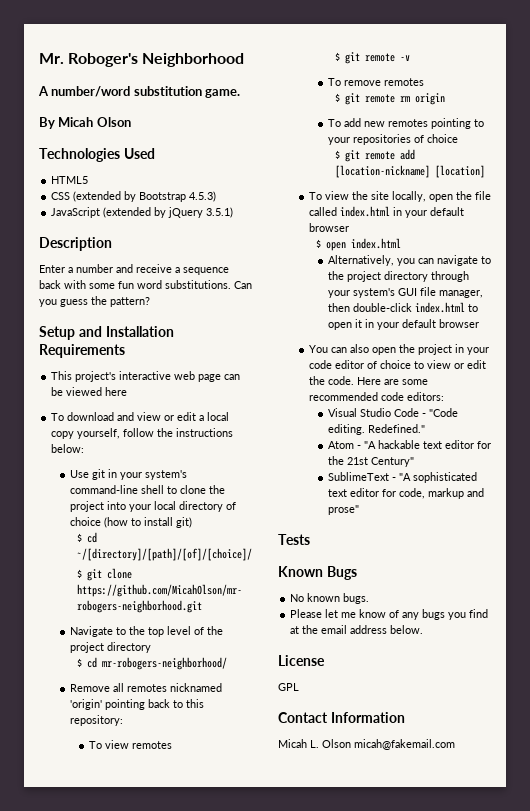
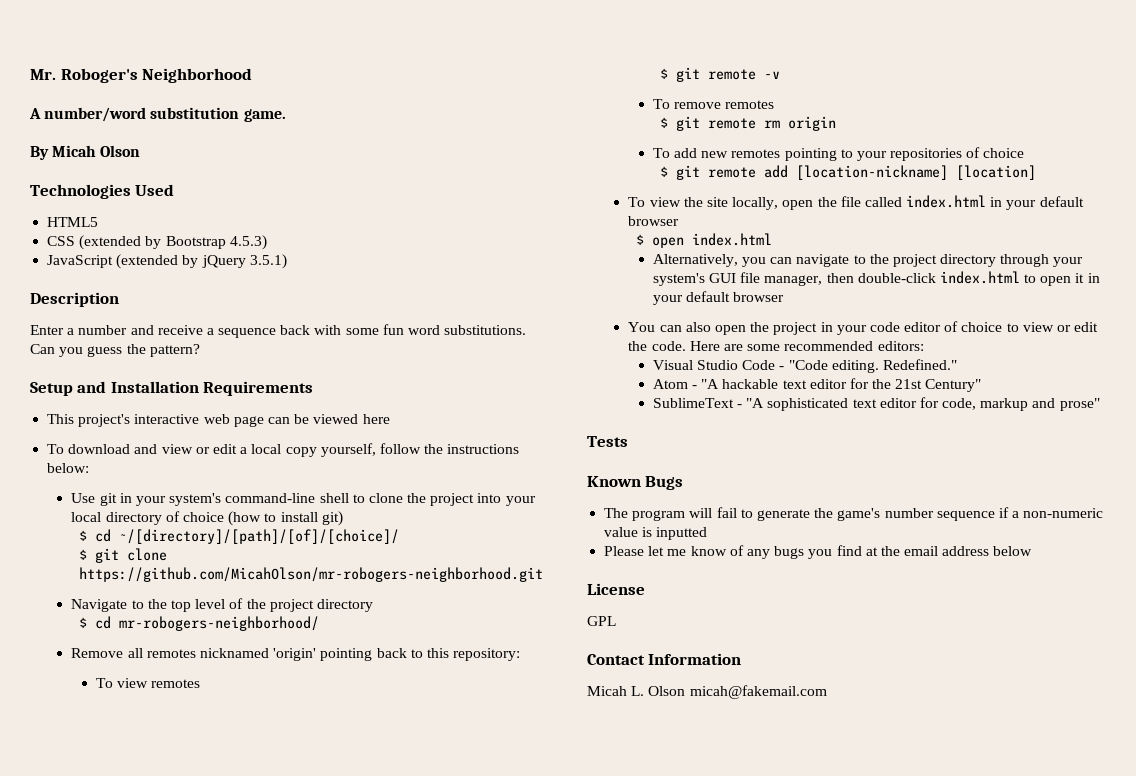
[380,392,404,401] code -> (874, 346) none
[290,593,370,604] No known bugs. -> [604,507,1104,521] [604,527,708,540] The program will fail to generate the game's number sequence if a non-numeric value is inputted
[390,625,424,634] below. -> [993,546,1033,556] below

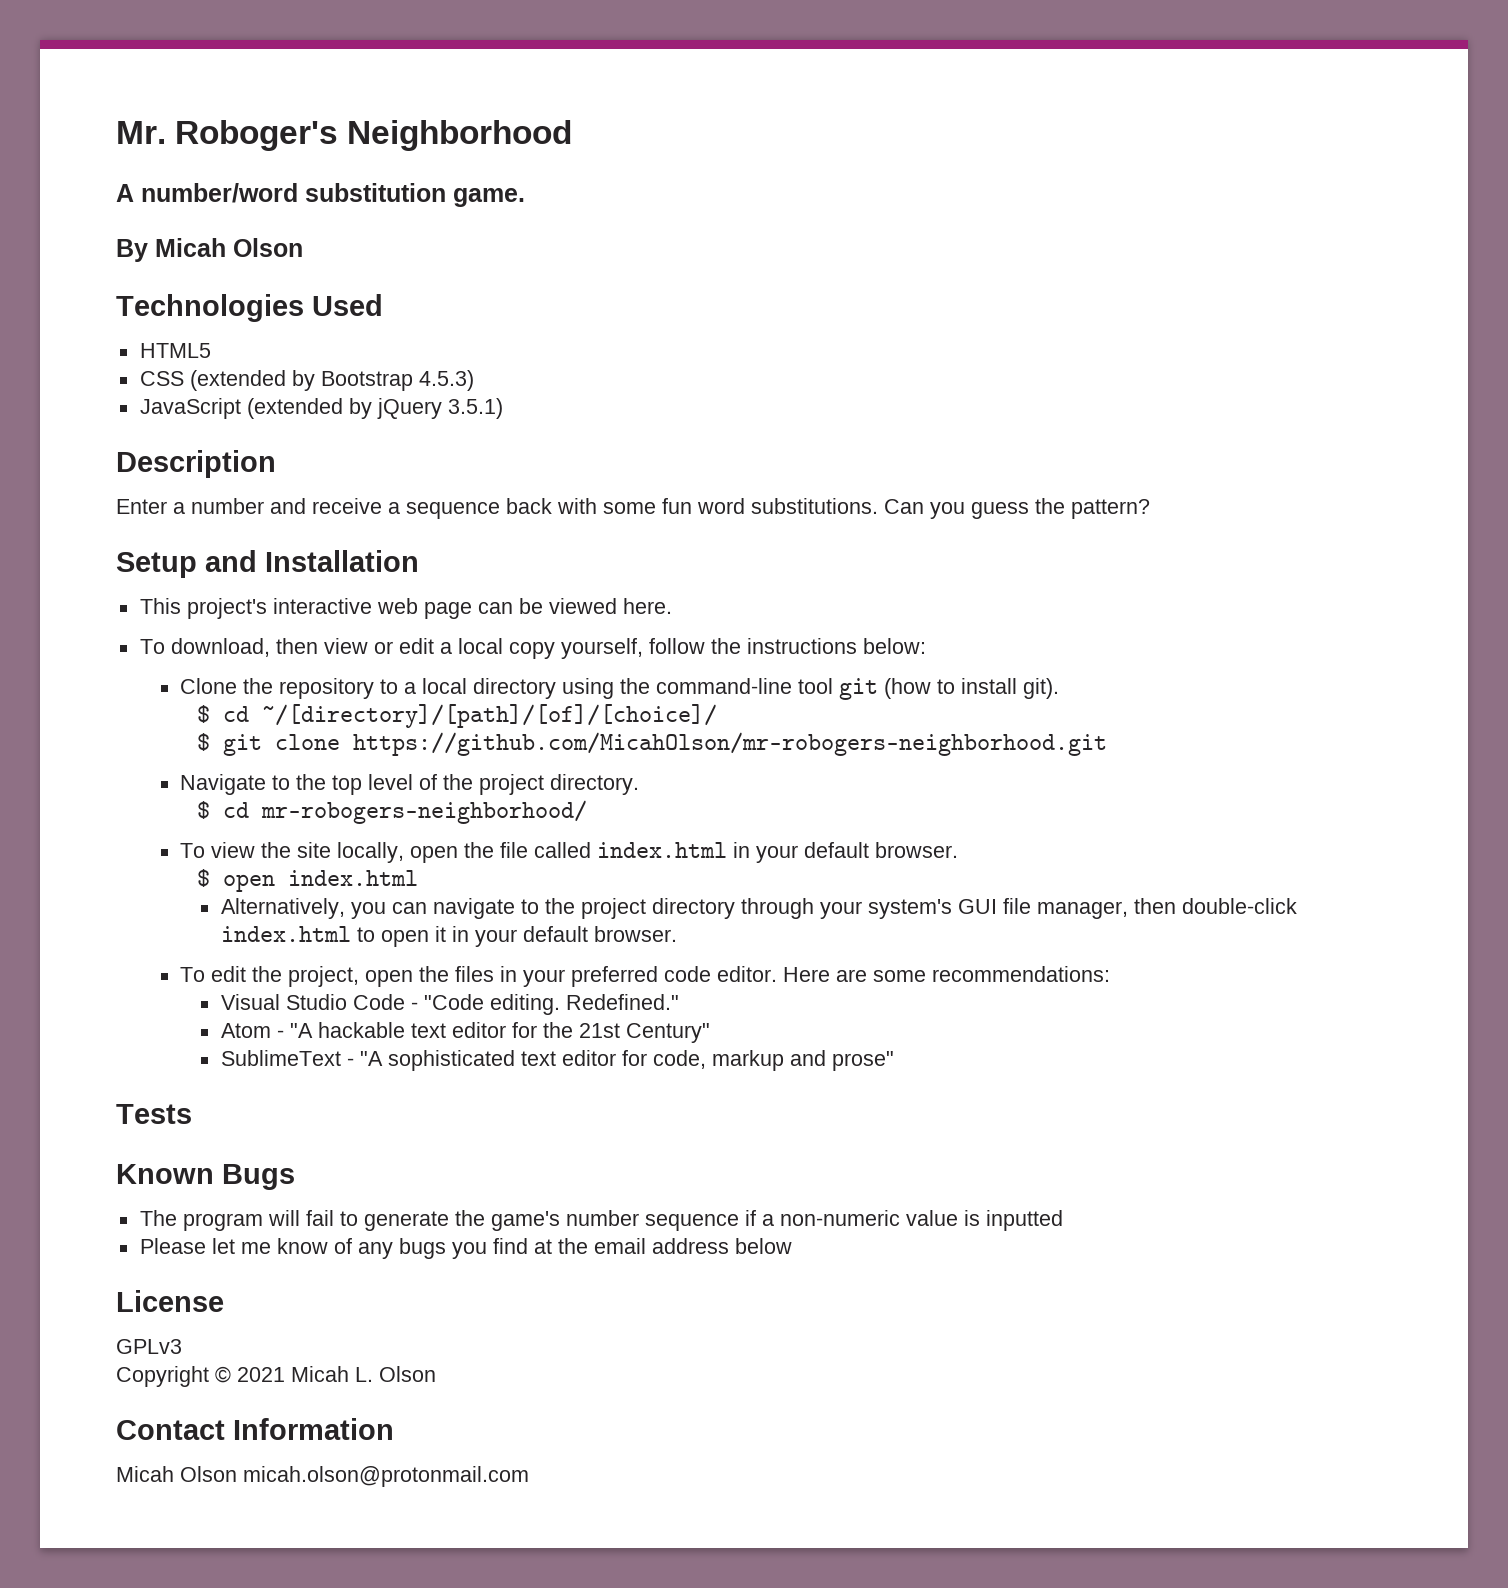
[203,381,314,396] Requirements -> (419, 561) none
[362,414,390,424] [47,444,158,454] here // To download and -> [622,598,672,614] [139,638,318,657] here. // To download, then
[71,493,536,506] [71,511,224,525] Use git in your system's command-line shell to clone the project into your local directory of choice -> [180,678,879,700] Clone the repository to a local directory using the command-line tool git
[321,511,343,526] git) -> [1023,678,1060,699] git).
[316,599,373,612] directory -> [550,774,640,795] directory.
[71,648,521,661] [95,678,201,688] [660,67,781,82] [652,99,775,109] [660,116,837,131] [652,147,1025,161] [660,165,1037,180] // Remove all remotes nicknamed 'origin' pointing back to this repository: // To view remotes // $ git remote -v // To remove remotes // $ git remote rm origin // To add new remotes pointing to your repositories of choice // $ git remote add [location-nickname] [location] -> (587, 812) none
[628,216,680,226] browser -> [875,842,959,858] browser.
[733,292,785,302] [628,321,1099,335] [628,341,686,351] browser // You can also open the project in your code editor of choice to view or edit the code. -> [593,926,677,942] [180,966,778,987] browser. // To edit the project, open the files in your preferred code editor.
[784,341,924,351] recommended editors: -> [932,966,1111,982] recommendations:
[587,616,616,626] GPL -> [116,1339,182,1354] [116,1366,436,1387] GPLv3 // Copyright © 2021 Micah L. Olson
[631,685,827,699] L. Olson micah@fakemail.com -> [180,1466,529,1487] Olson micah.olson@protonmail.com

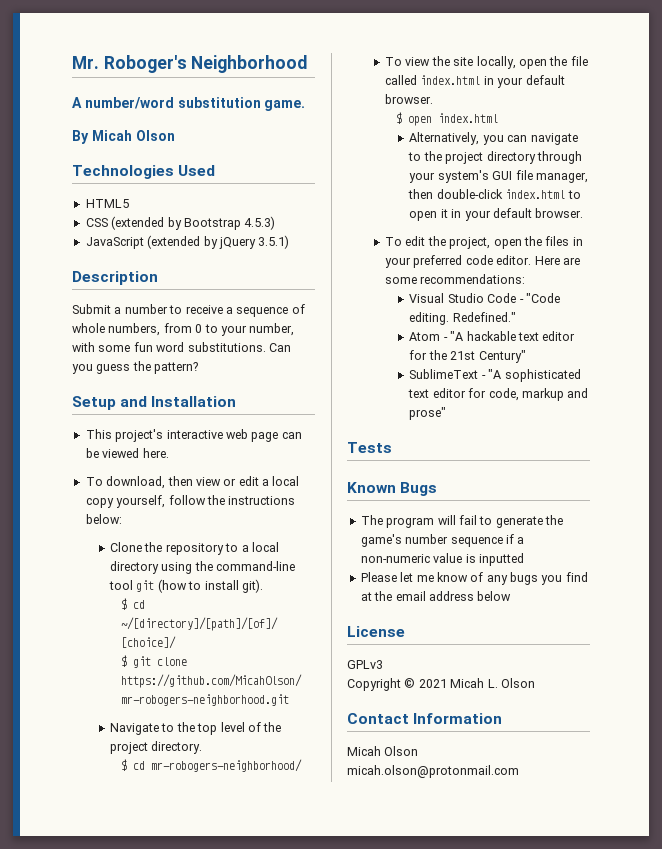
[116,499,167,514] Enter -> [72,304,111,314] Submit
[270,498,306,514] and -> [169,305,183,314] to
[506,498,552,514] back -> [291,304,305,314] [72,323,295,336] of whole numbers, from 0 to your number,

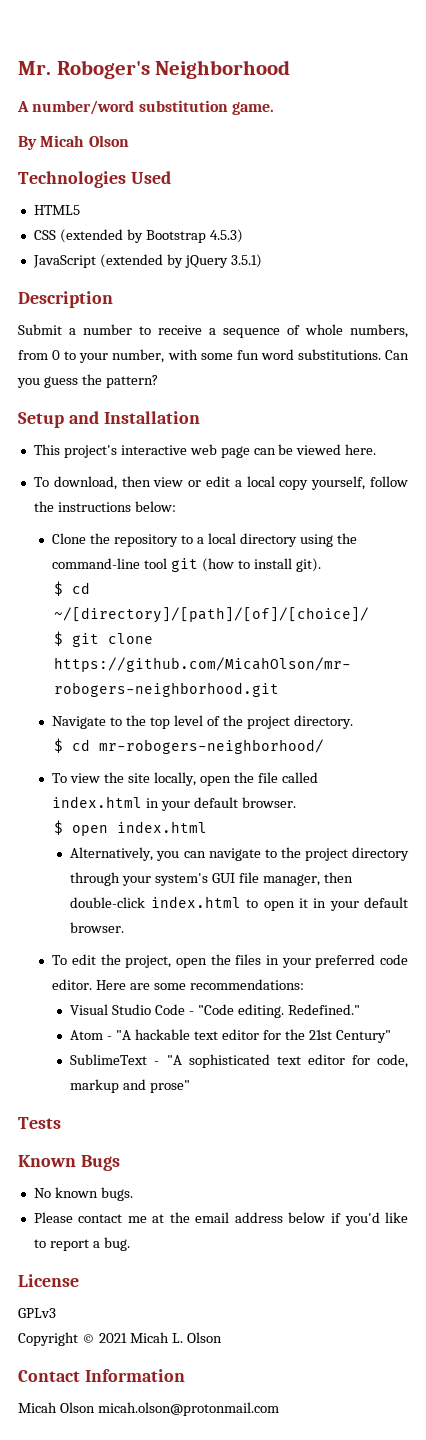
[360,515,563,528] [360,534,525,547] [360,553,524,566] [360,572,588,585] The program will fail to generate the game's number sequence if a non-numeric value is inputted // Please let me know of any bugs you find -> [33,1187,133,1201] [33,1212,147,1223] No known bugs. // Please contact me
(512, 596) none -> [330,1212,408,1226] [33,1237,130,1251] if you'd like to report a bug.

